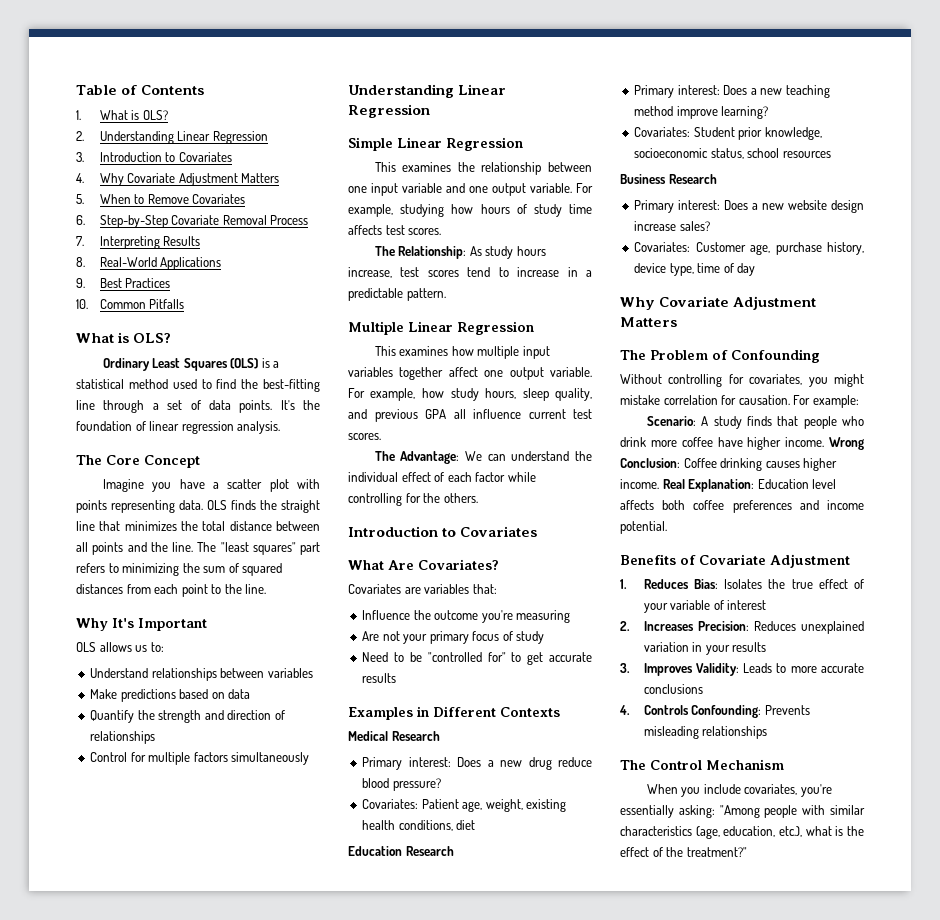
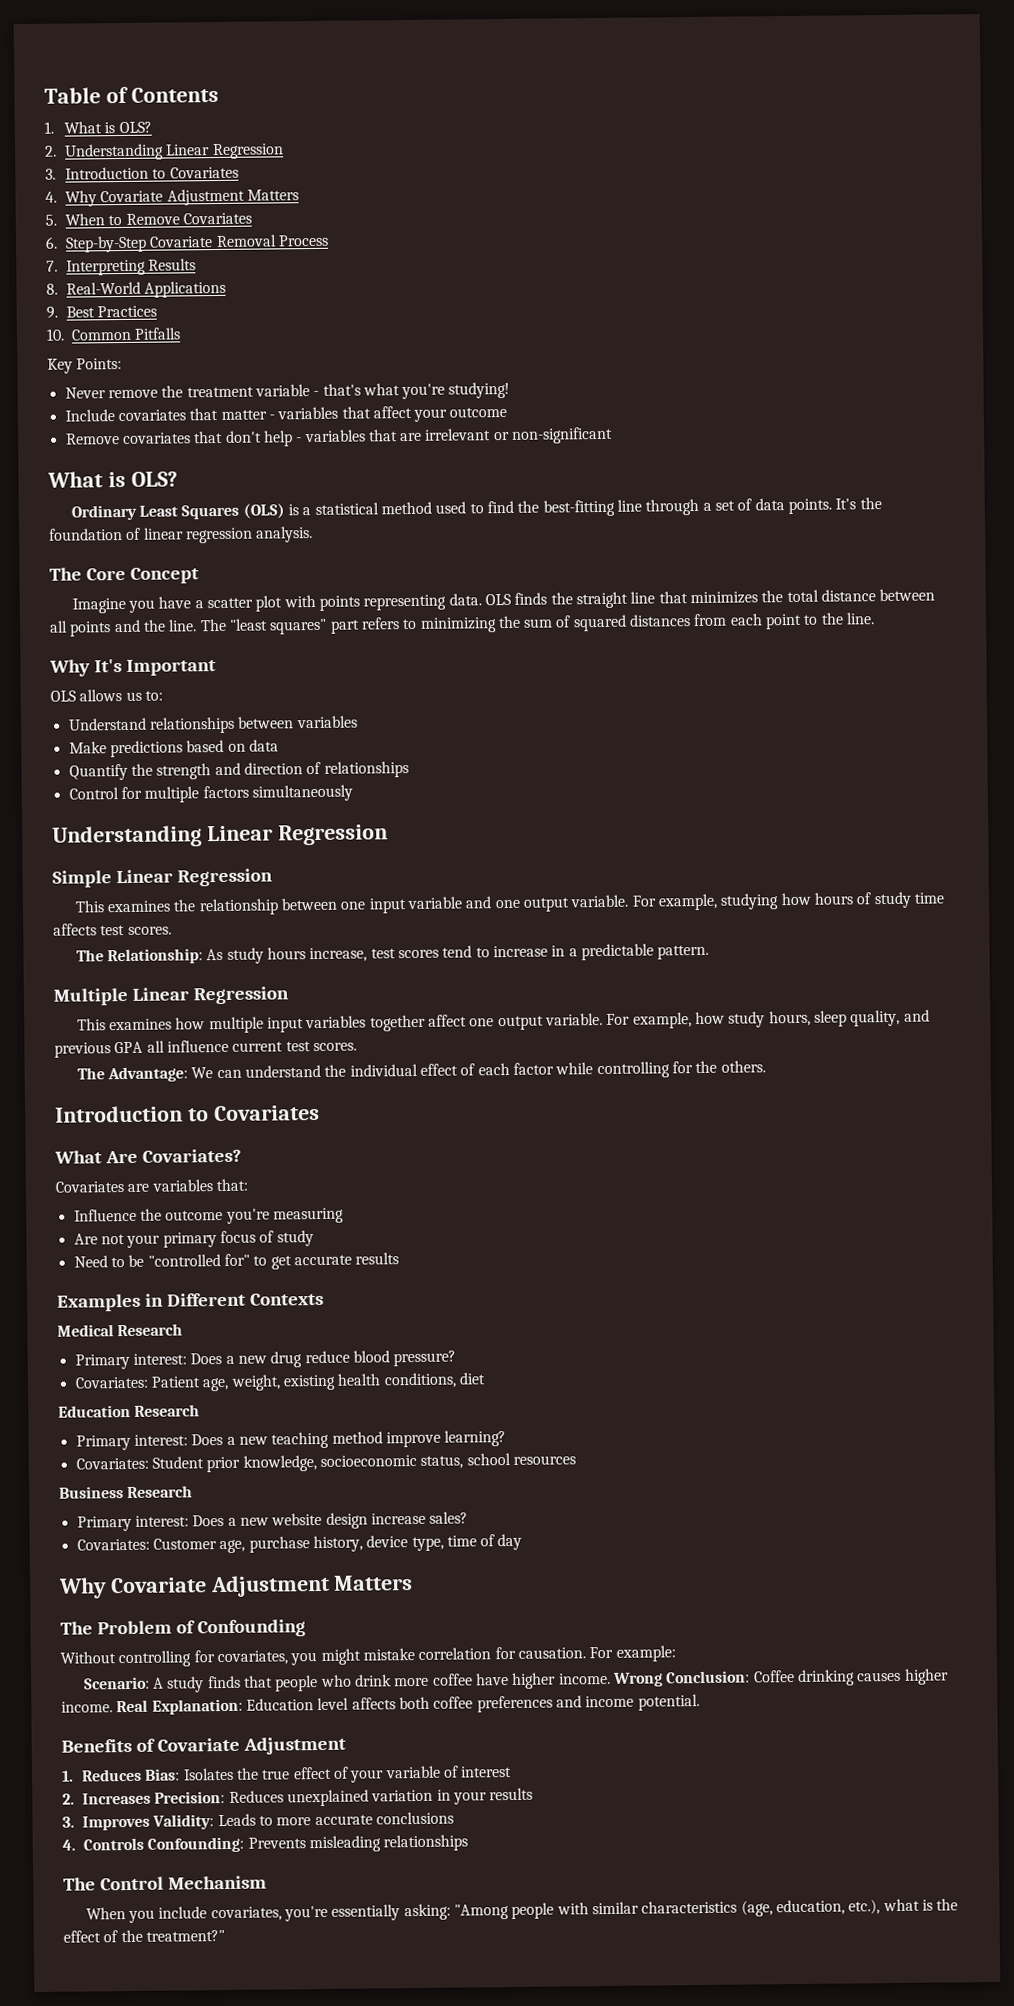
(185, 304) none -> [47,357,123,374] [64,381,511,400] [64,405,508,422] [65,426,614,447] // Key Points: // Never remove the treatment variable - that's what you're studying! // Include covariates that matter - variables that affect your outcome // Remove covariates that don't help - variables that are irrelevant or non-significant

